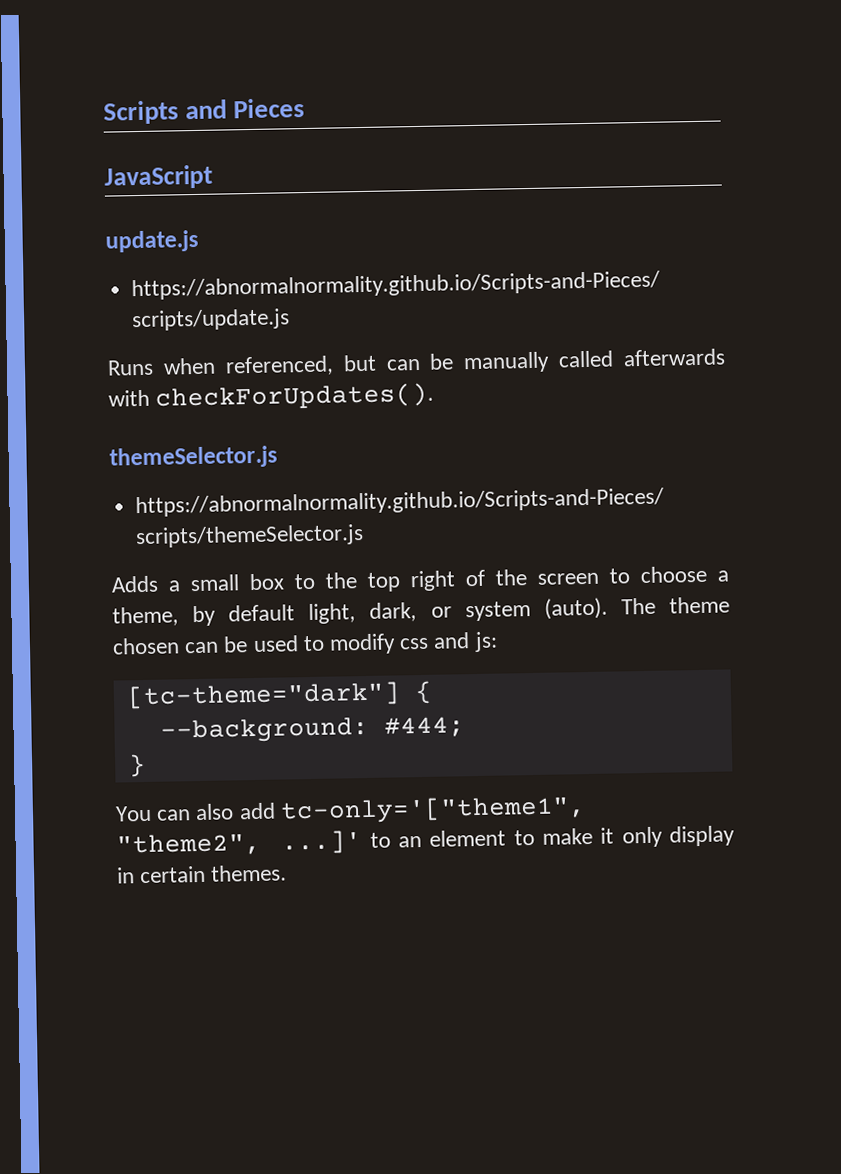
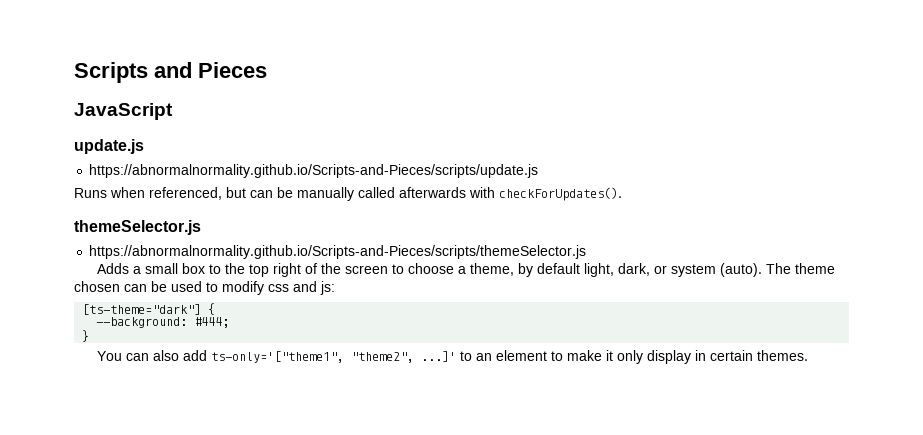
[126,681,401,710] [tc-theme="dark"] -> [82,304,202,315] [ts-theme="dark"]
[279,795,586,825] tc-only='["theme1", -> [210,351,344,363] ts-only='["theme1",

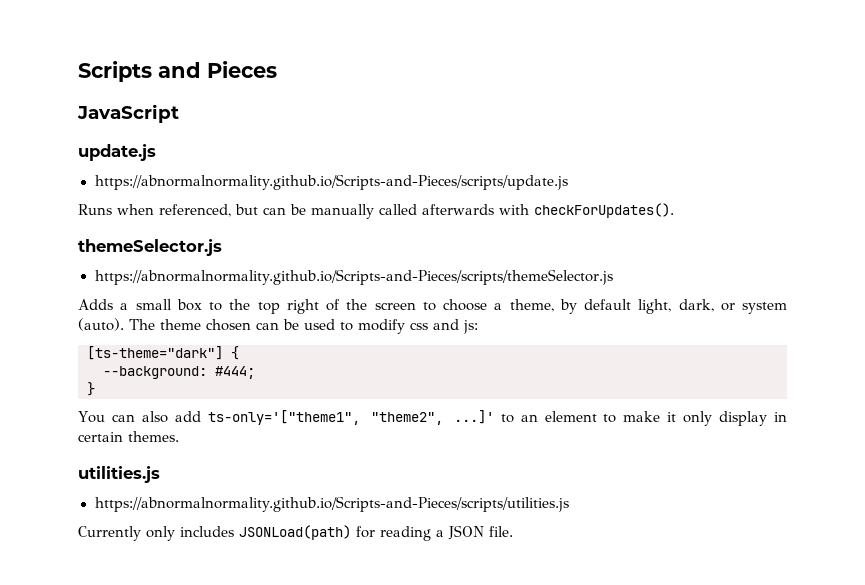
(808, 355) none -> [78,466,160,483] [94,496,570,512] [78,525,513,541] // utilities.js // https://abnormalnormality.github.io/Scripts-and-Pieces/scripts/utilities.js // Currently only includes JSONLoad(path) for reading a JSON file.

